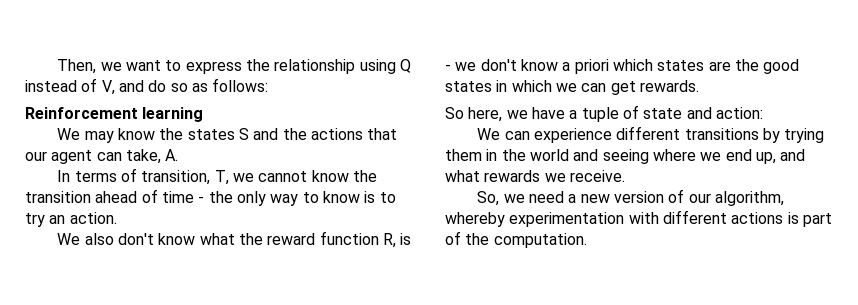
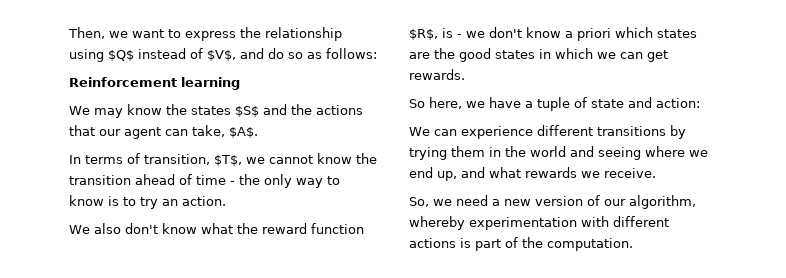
[399,59,411,73] Q -> [108,50,134,61] $Q$
[101,80,115,95] V, -> [207,50,236,61] $V$,
[238,128,249,140] S -> [235,106,259,117] $S$
[165,149,179,161] A. -> [229,127,258,138] $A$.
[214,170,229,185] T, -> [214,155,242,166] $T$,
[382,233,396,248] R, -> [409,29,438,40] $R$,

